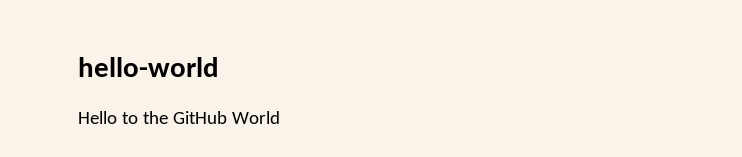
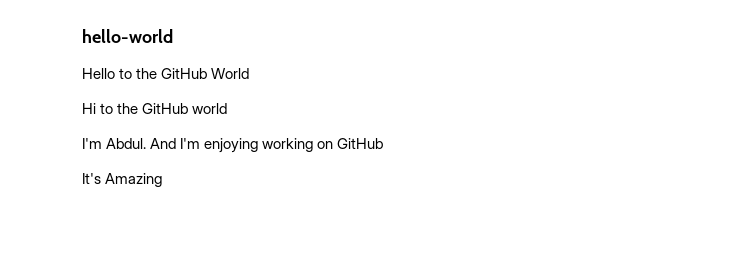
(280, 117) none -> [82,103,228,114] [82,138,384,153] [82,173,163,187] // Hi to the GitHub world // I'm Abdul. And I'm enjoying working on GitHub // It's Amazing

